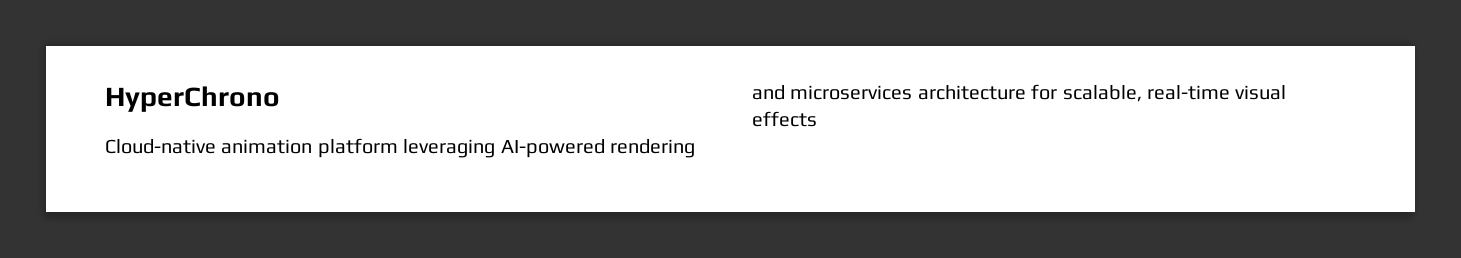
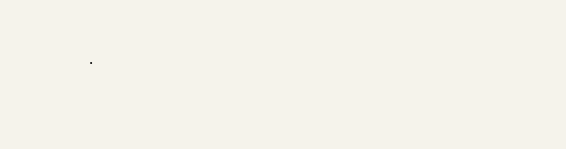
[105,86,280,112] [105,138,695,158] [752,84,1287,102] [752,111,817,127] HyperChrono // Cloud-native animation platform leveraging AI-powered rendering and microservices architecture for scalable, real-time visual effects -> [89,62,93,64] .

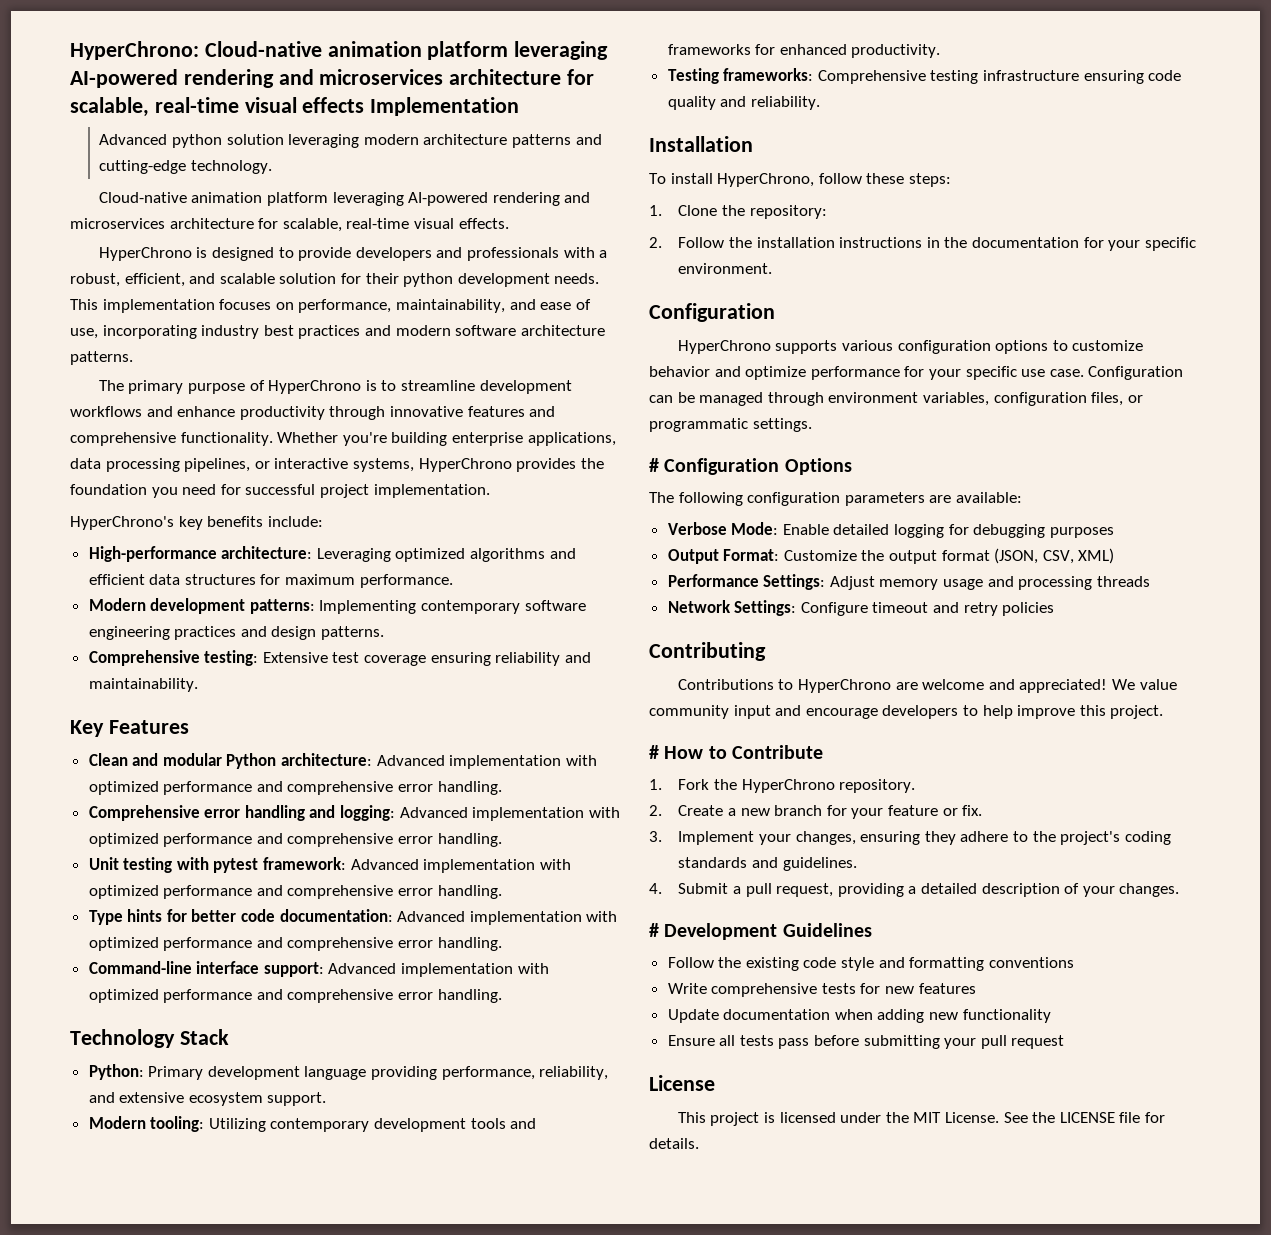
[89,62,93,64] . -> [70,41,609,60] [70,69,595,88] [70,97,520,117] [99,134,602,148] [99,160,272,174] [98,192,591,206] [70,218,509,232] [98,247,608,261] [70,273,600,287] [70,299,591,313] [70,325,605,339] [70,351,133,365] [98,380,572,394] [70,406,556,420] [70,432,616,446] [70,458,604,472] [70,484,490,498] [70,516,323,530] [88,546,576,562] [88,574,453,588] [88,598,586,614] [88,626,385,640] [88,650,591,666] [88,678,198,692] [70,720,189,737] [88,753,597,769] [88,781,502,795] [88,805,620,821] [88,833,502,847] [88,857,571,873] [88,885,502,899] [88,909,618,925] [88,937,502,951] [88,961,549,977] [88,989,502,1003] [70,1029,229,1048] [88,1064,609,1080] [88,1092,327,1106] [88,1116,537,1132] [667,44,941,58] [667,68,1182,84] [667,96,820,110] [649,136,753,152] [649,173,951,187] [649,205,827,219] [649,237,1196,251] [678,263,773,274] [649,303,775,322] [677,340,1144,354] [649,366,1184,380] [649,392,1143,406] [649,418,812,432] [649,458,852,475] [649,492,1022,506] [667,522,1114,538] [667,548,1115,564] [667,574,1150,590] [667,600,1055,616] [649,642,766,661] [677,679,1177,693] [649,705,1164,719] [649,745,824,759] [649,779,916,793] [649,805,983,819] [649,831,1171,845] [678,857,857,871] [649,883,1180,897] [649,923,872,940] [667,957,1074,971] [667,983,976,997] [667,1009,1051,1023] [667,1035,1065,1049] [649,1075,715,1091] [677,1112,1165,1126] [649,1138,699,1149] HyperChrono: Cloud-native animation platform leveraging AI-powered rendering and microservices architecture for scalable, real-time visual effects Implementation // Advanced python solution leveraging modern architecture patterns and cutting-edge technology. // Cloud-native animation platform leveraging AI-powered rendering and microservices architecture for scalable, real-time visual effects. // HyperChrono is designed to provide developers and professionals with a robust, efficient, and scalable solution for their python development needs. This implementation focuses on performance, maintainability, and ease of use, incorporating industry best practices and modern software architecture patterns. // The primary purpose of HyperChrono is to streamline development workflows and enhance productivity through innovative features and comprehensive functionality. Whether you're building enterprise applications, data processing pipelines, or interactive systems, HyperChrono provides the foundation you need for successful project implementation. // HyperChrono's key benefits include: // High-performance architecture: Leveraging optimized algorithms and efficient data structures for maximum performance. // Modern development patterns: Implementing contemporary software engineering practices and design patterns. // Comprehensive testing: Extensive test coverage ensuring reliability and maintainability. // Key Features // Clean and modular Python architecture: Advanced implementation with optimized performance and comprehensive error handling. // Comprehensive error handling and logging: Advanced implementation with optimized performance and comprehensive error handling. // Unit testing with pytest framework: Advanced implementation with optimized performance and comprehensive error handling. // Type hints for better code documentation: Advanced implementation with optimized performance and comprehensive error handling. // Command-line interface support: Advanced implementation with optimized performance and comprehensive error handling. // Technology Stack // Python: Primary development language providing performance, reliability, and extensive ecosystem support. // Modern tooling: Utilizing contemporary development tools and frameworks for enhanced productivity. // Testing frameworks: Comprehensive testing infrastructure ensuring code quality and reliability. // Installation // To install HyperChrono, follow these steps: // 1. Clone the repository: // 2. Follow the installation instructions in the documentation for your specific environment. // Configuration // HyperChrono supports various configuration options to customize behavior and optimize performance for your specific use case. Configuration can be managed through environment variables, configuration files, or programmatic settings. // # Configuration Options // The following configuration parameters are available: // Verbose Mode: Enable detailed logging for debugging purposes // Output Format: Customize the output format (JSON, CSV, XML) // Performance Settings: Adjust memory usage and processing threads // Network Settings: Configure timeout and retry policies // Contributing // Contributions to HyperChrono are welcome and appreciated! We value community input and encourage developers to help improve this project. // # How to Contribute // 1. Fork the HyperChrono repository. // 2. Create a new branch for your feature or fix. // 3. Implement your changes, ensuring they adhere to the project's coding standards and guidelines. // 4. Submit a pull request, providing a detailed description of your changes. // # Development Guidelines // Follow the existing code style and formatting conventions // Write comprehensive tests for new features // Update documentation when adding new functionality // Ensure all tests pass before submitting your pull request // License // This project is licensed under the MIT License. See the LICENSE file for details.

